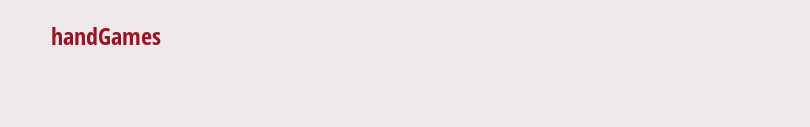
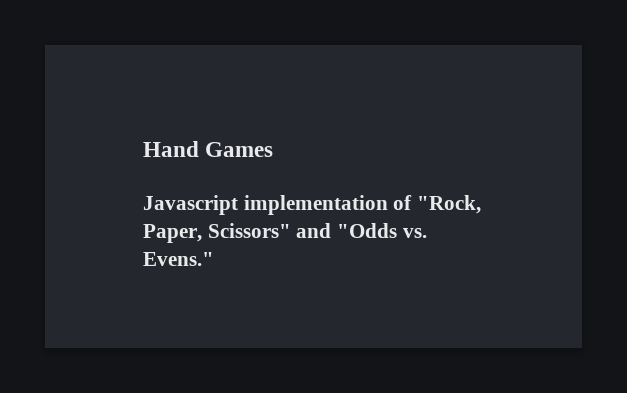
[51,27,161,45] handGames -> [143,141,274,157] [143,195,482,215] [143,223,427,243] [143,252,214,266] Hand Games // Javascript implementation of "Rock, Paper, Scissors" and "Odds vs. Evens."

